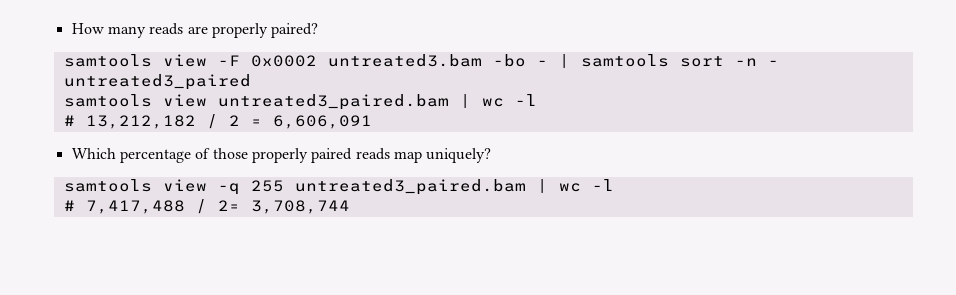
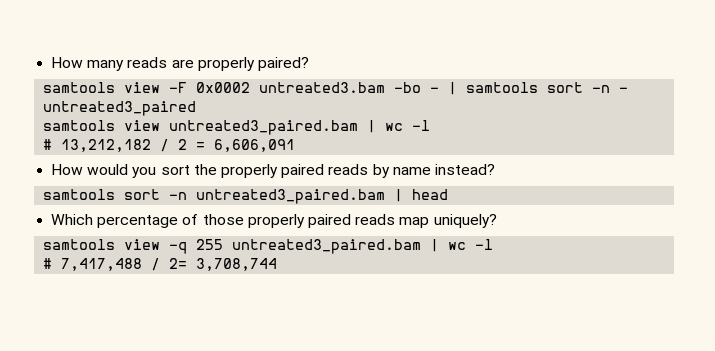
(372, 122) none -> [51,164,495,178] [43,189,449,204] // How would you sort the properly paired reads by name instead? // samtools sort -n untreated3_paired.bam | head

